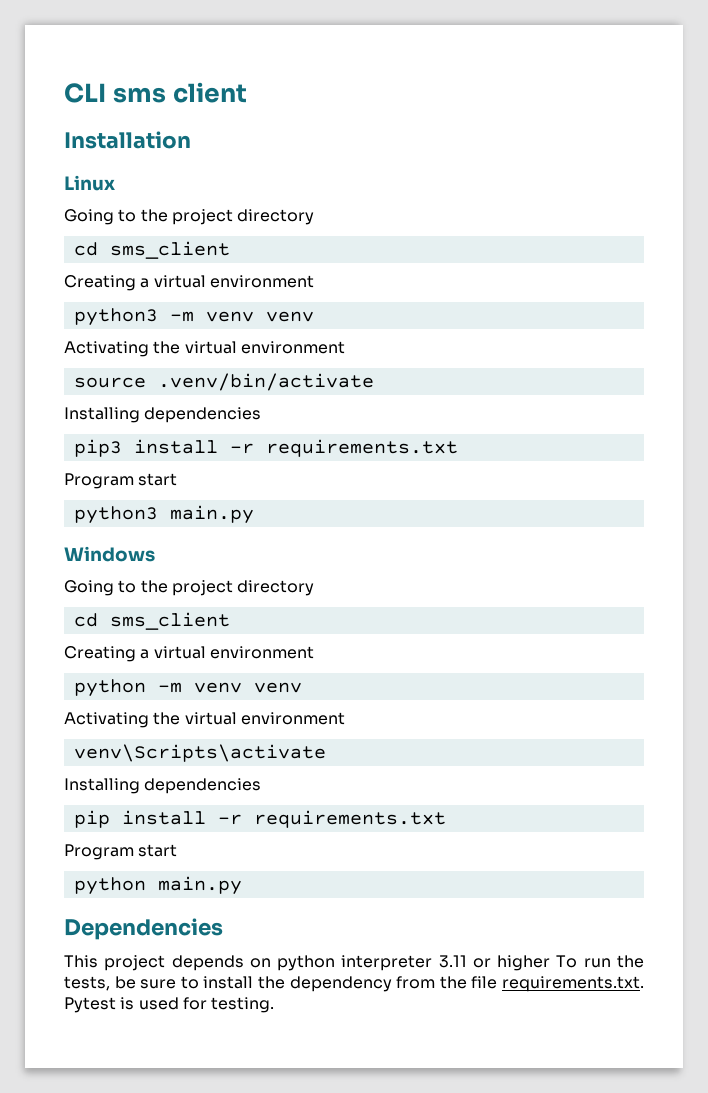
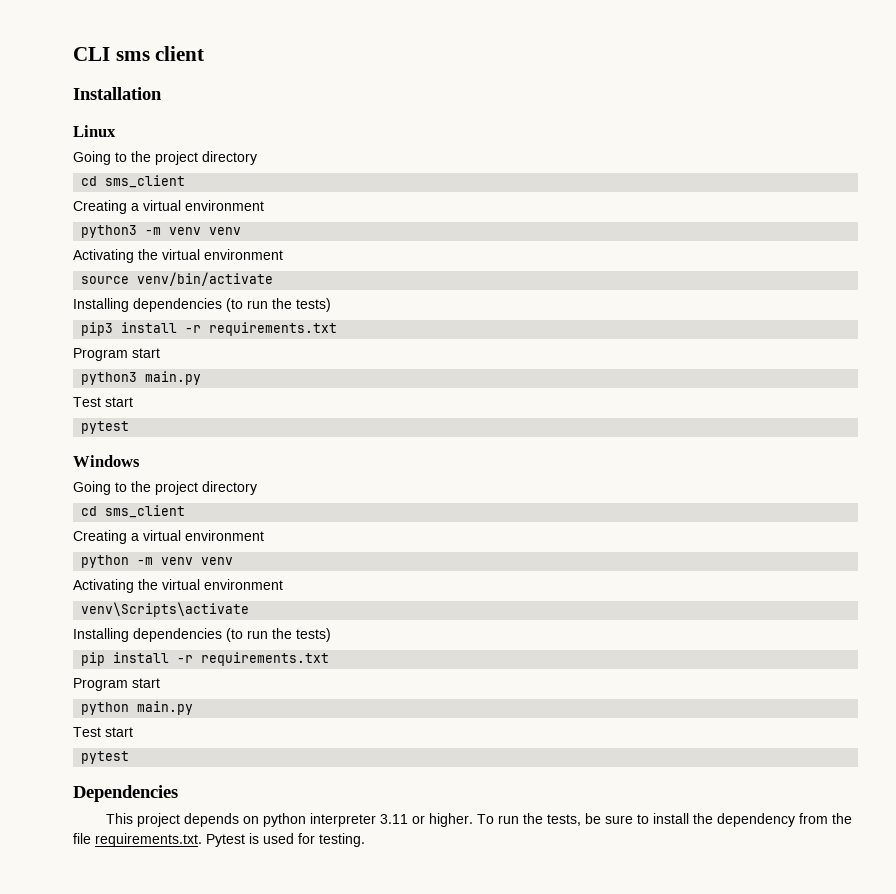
[157,373,374,391] [64,407,262,423] .venv/bin/activate // Installing dependencies -> [137,272,274,286] [73,298,331,312] venv/bin/activate // Installing dependencies (to run the tests)
(254, 514) none -> [73,397,133,407] [81,421,130,434] // Test start // pytest
(262, 786) none -> [226,628,331,642] (to run the tests)
(242, 885) none -> [73,727,133,737] [81,751,130,764] // Test start // pytest
[497,955,551,971] higher -> [429,813,474,827] higher.

